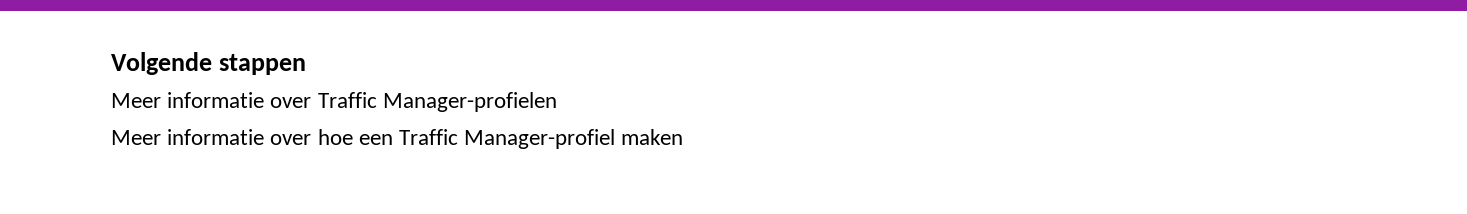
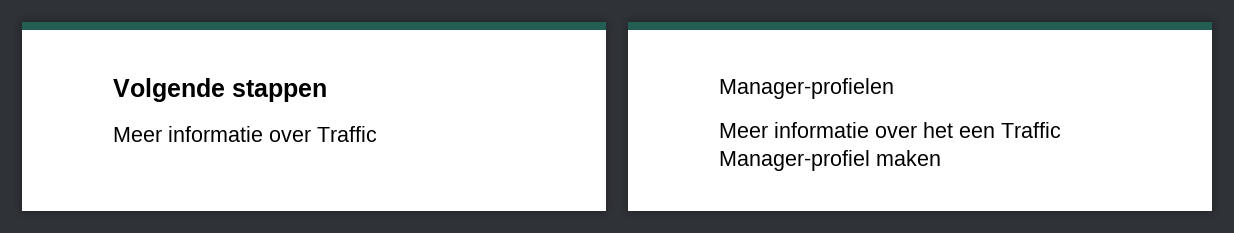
[317,129,353,145] hoe -> [923,122,953,138] het

